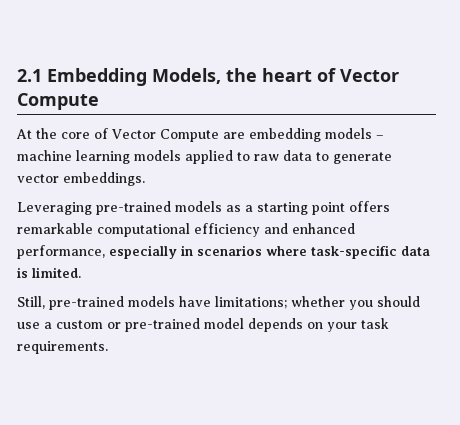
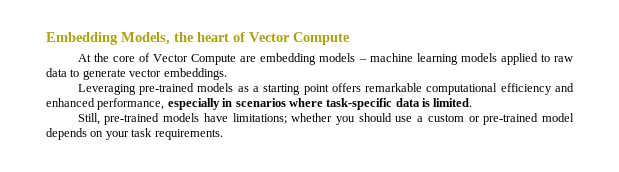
[17,69,42,82] 2.1 -> (46, 38) none

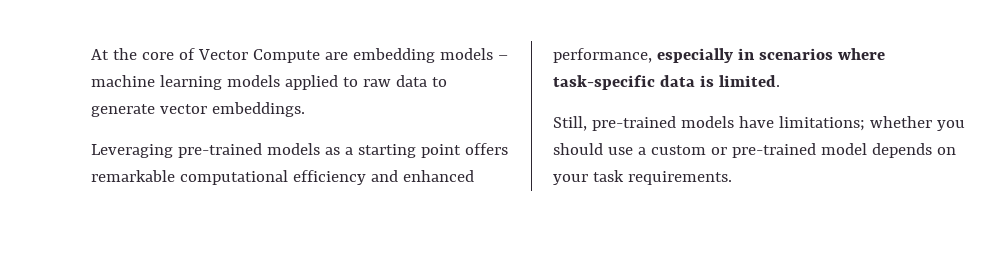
[46,32,350,45] Embedding Models, the heart of Vector Compute // -> (91, 54) none

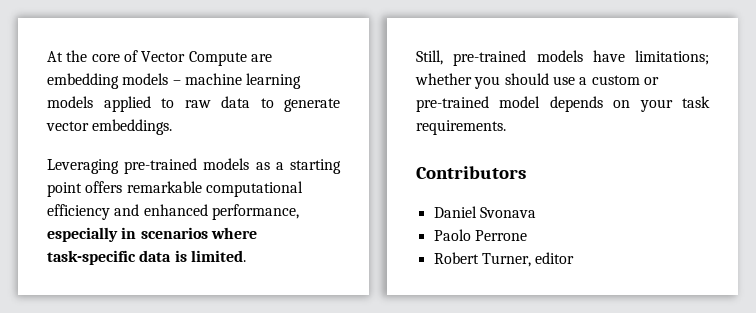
(732, 178) none -> [416,166,526,179] [433,206,536,218] [433,229,527,241] [433,252,575,267] // Contributors // Daniel Svonava // Paolo Perrone // Robert Turner, editor

